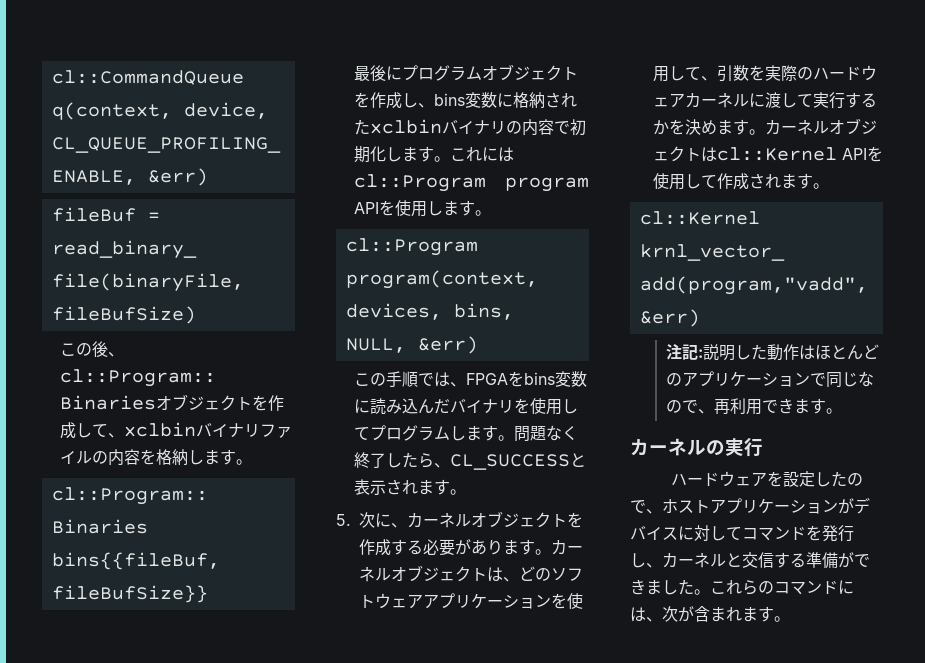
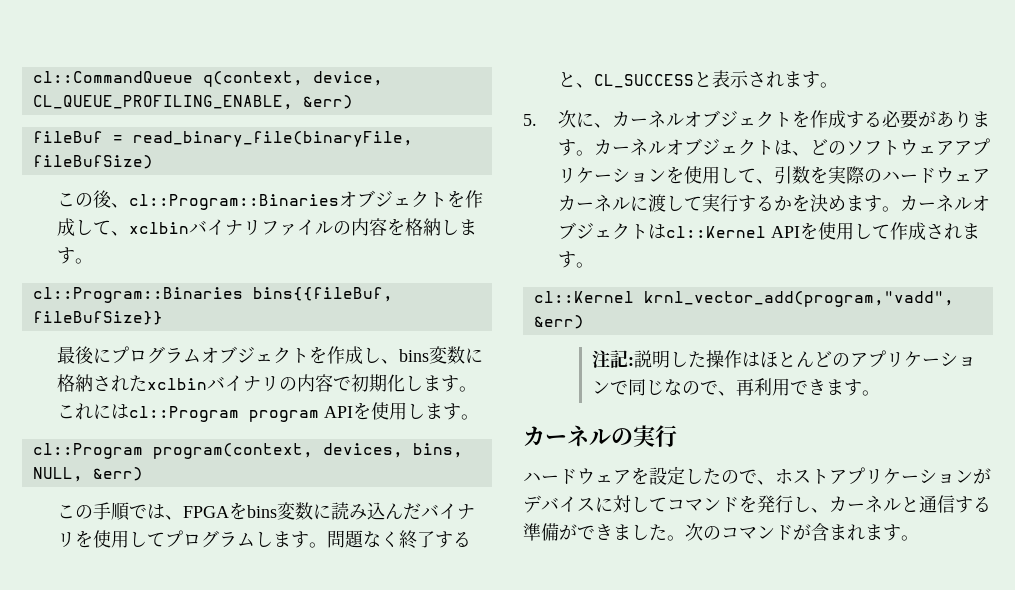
[385,452,434,468] したら -> [434,531,471,548] [557,72,576,87] すると
[766,344,783,361] 動 -> [706,350,725,368] 操
[742,552,758,568] 交 -> [919,495,937,513] 通
[710,580,758,595] これら -> [685,523,703,541] 次
[838,580,854,594] [630,606,678,622] には、次 -> (793, 533) none

